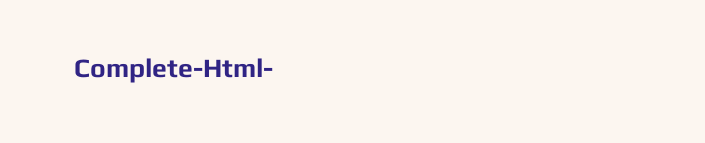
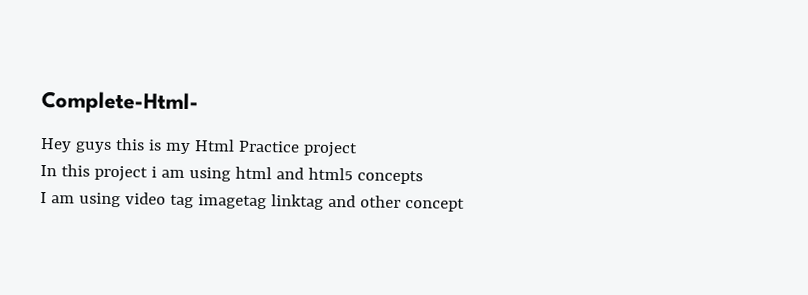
(273, 70) none -> [40,137,358,158] [40,164,423,185] [40,191,465,212] // Hey guys this is my Html Practice project // In this project i am using html and html5 concepts // I am using video tag imagetag linktag and other concept

